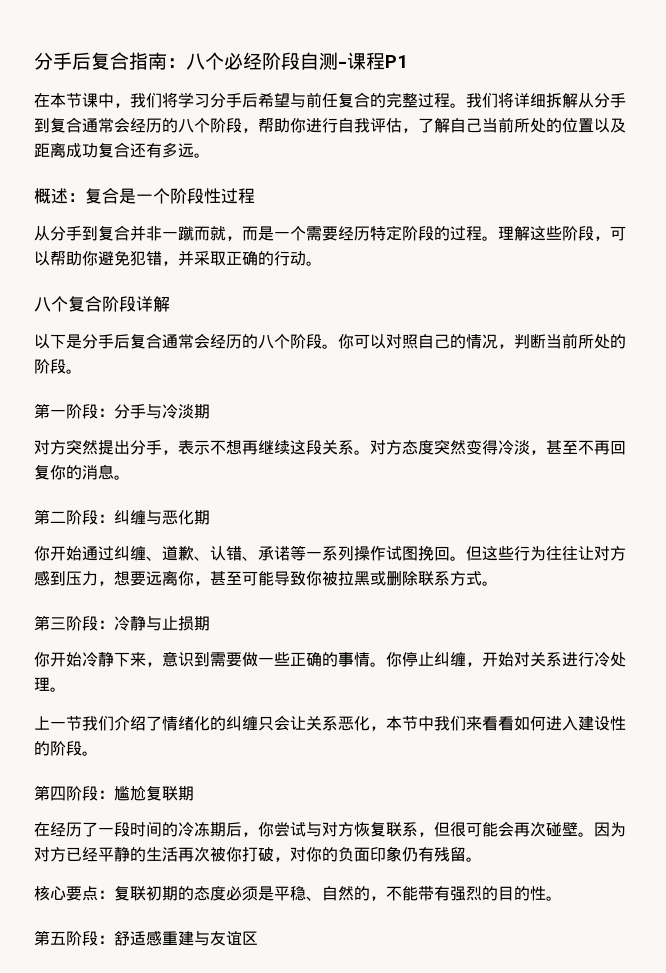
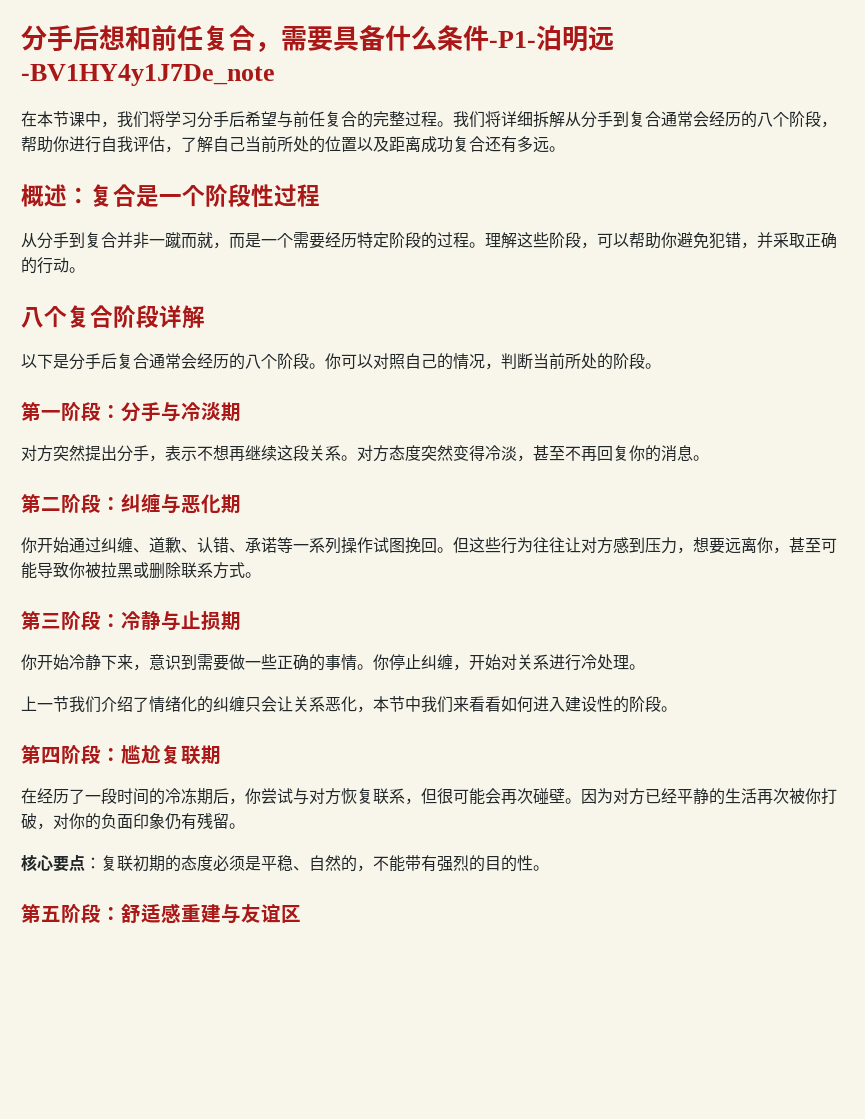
[34,52,408,70] 分手后复合指南：八个必经阶段自测-课程P1 -> [21,25,614,52] [21,64,275,86] 分手后想和前任复合，需要具备什么条件-P1-泊明远-BV1HY4y1J7De_note

